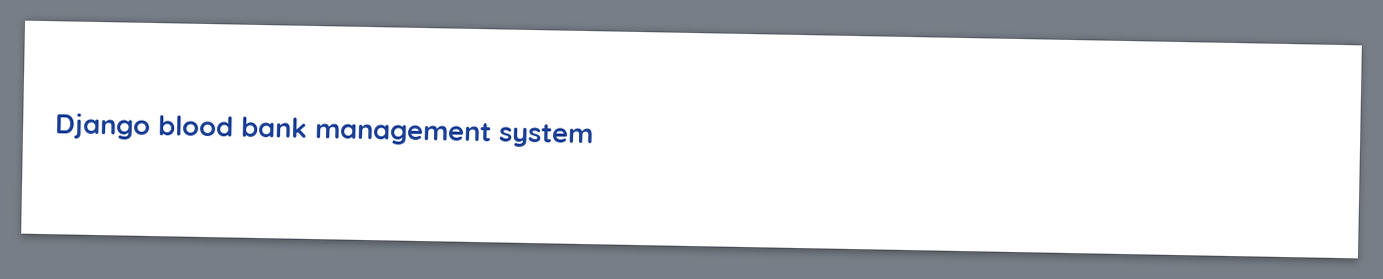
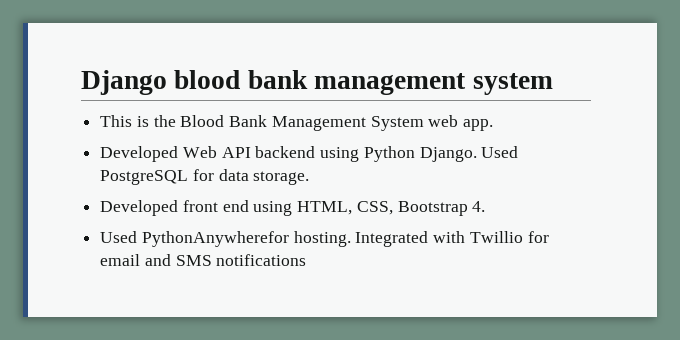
(594, 136) none -> [100,115,494,131] [100,146,519,162] [100,169,310,185] [100,200,486,216] [100,231,549,247] [100,254,307,266] // This is the Blood Bank Management System web app. // Developed Web API backend using Python Django. Used PostgreSQL for data storage. // Developed front end using HTML, CSS, Bootstrap 4. // Used PythonAnywherefor hosting. Integrated with Twillio for email and SMS notifications

